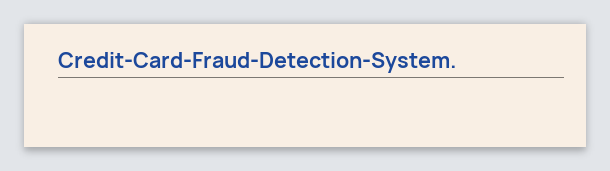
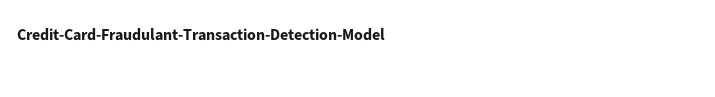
[58,52,457,73] Credit-Card-Fraud-Detection-System. -> [17,28,385,41] Credit-Card-Fraudulant-Transaction-Detection-Model

